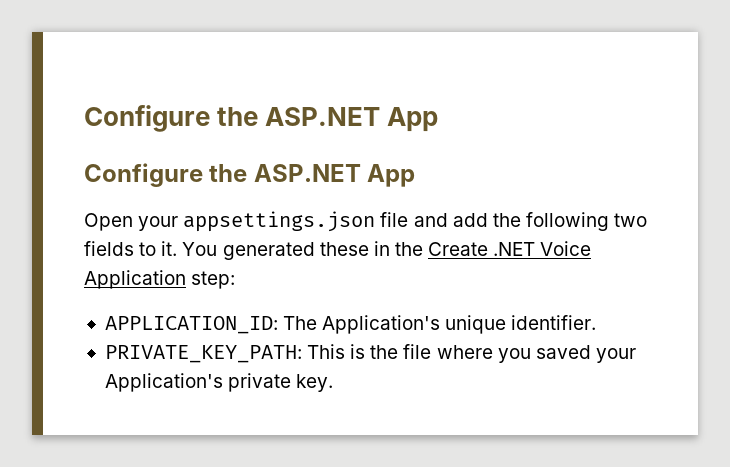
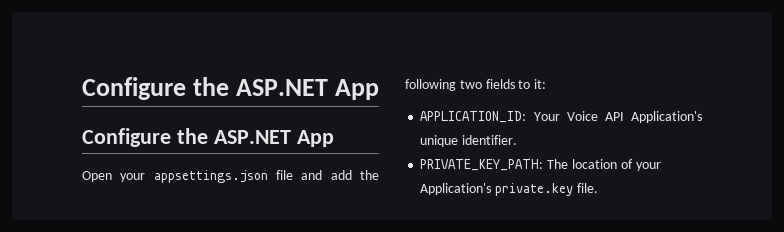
[161,241,592,260] [84,270,236,289] [104,315,597,334] [104,344,636,363] [104,373,334,392] it. You generated these in the Create .NET Voice Application step: // APPLICATION_ID: The Application's unique identifier. // PRIVATE_KEY_PATH: This is the file where you saved your Application's private key. -> [534,79,547,89] [420,111,702,123] [420,135,518,147] [420,159,661,171] [420,183,598,196] it: // APPLICATION_ID: Your Voice API Application's unique identifier. // PRIVATE_KEY_PATH: The location of your Application's private.key file.

